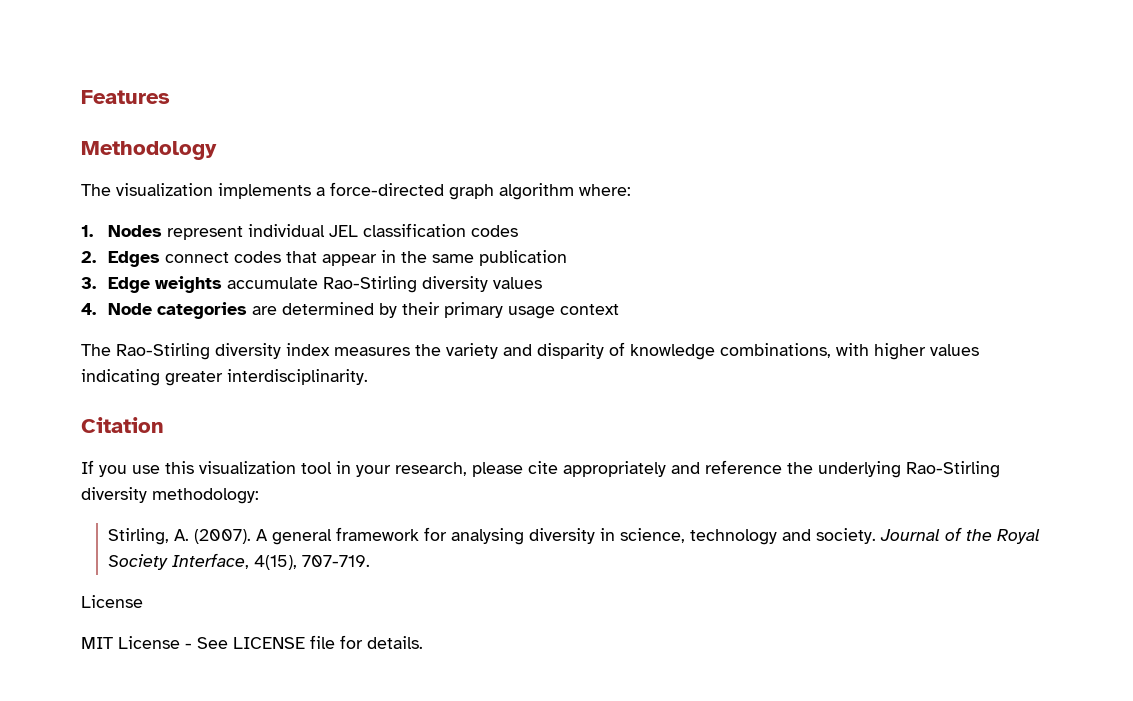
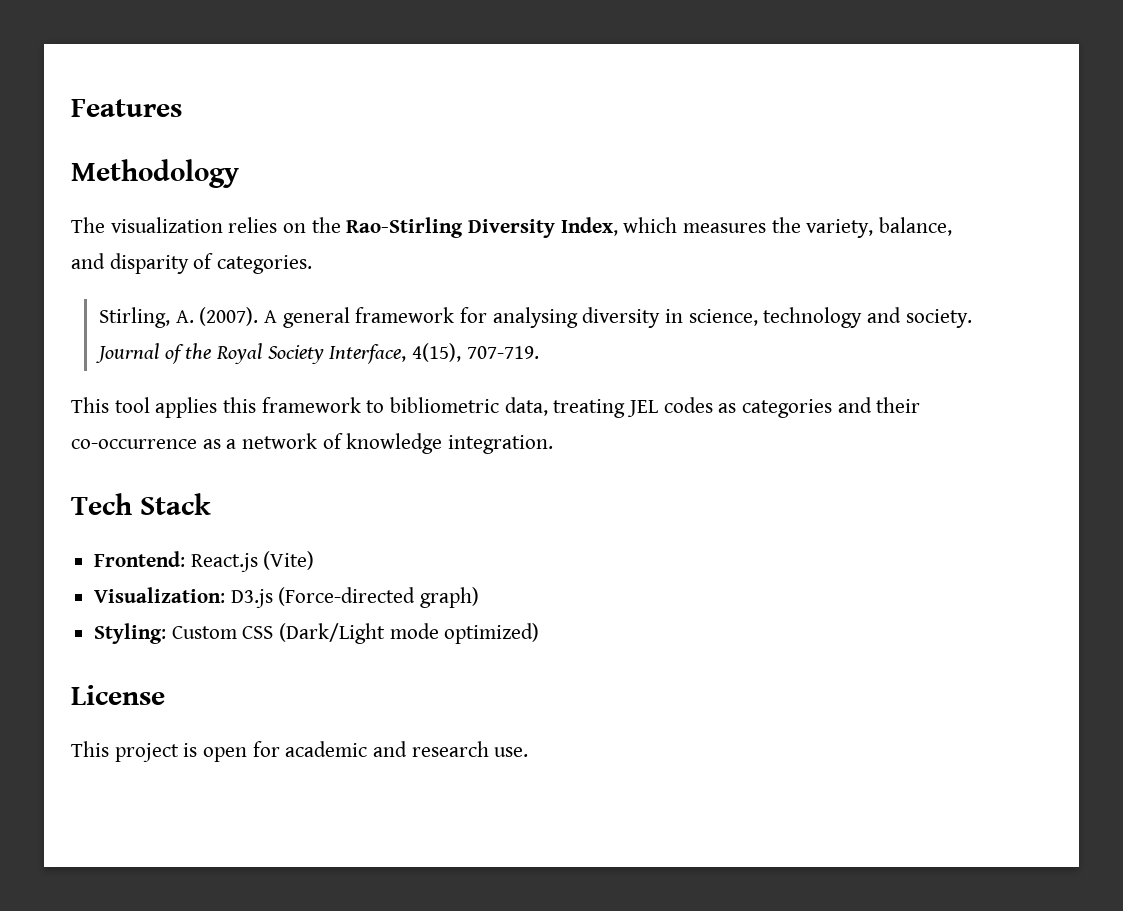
[218,182,631,200] [81,223,518,240] [81,250,567,267] [81,276,542,293] [81,302,619,319] [81,342,979,360] [81,369,368,386] [81,417,164,433] [81,460,1000,478] [81,487,259,504] implements a force-directed graph algorithm where: // 1. Nodes represent individual JEL classification codes // 2. Edges connect codes that appear in the same publication // 3. Edge weights accumulate Rao-Stirling diversity values // 4. Node categories are determined by their primary usage context // The Rao-Stirling diversity index measures the variety and disparity of knowledge combinations, with higher values indicating greater interdisciplinarity. // Citation // If you use this visualization tool in your research, please cite appropriately and reference the underlying Rao-Stirling diversity methodology: -> [228,217,953,238] [71,253,313,274] relies on the Rao-Stirling Diversity Index, which measures the variety, balance, and disparity of categories.
[81,595,143,608] [81,635,423,649] License // MIT License - See LICENSE file for details. -> [71,397,921,418] [71,433,554,454] [71,493,211,515] [94,551,315,572] [94,587,480,608] [94,623,540,644] [71,685,165,705] [71,741,529,762] This tool applies this framework to bibliometric data, treating JEL codes as categories and their co-occurrence as a network of knowledge integration. // Tech Stack // Frontend: React.js (Vite) // Visualization: D3.js (Force-directed graph) // Styling: Custom CSS (Dark/Light mode optimized) // License // This project is open for academic and research use.

